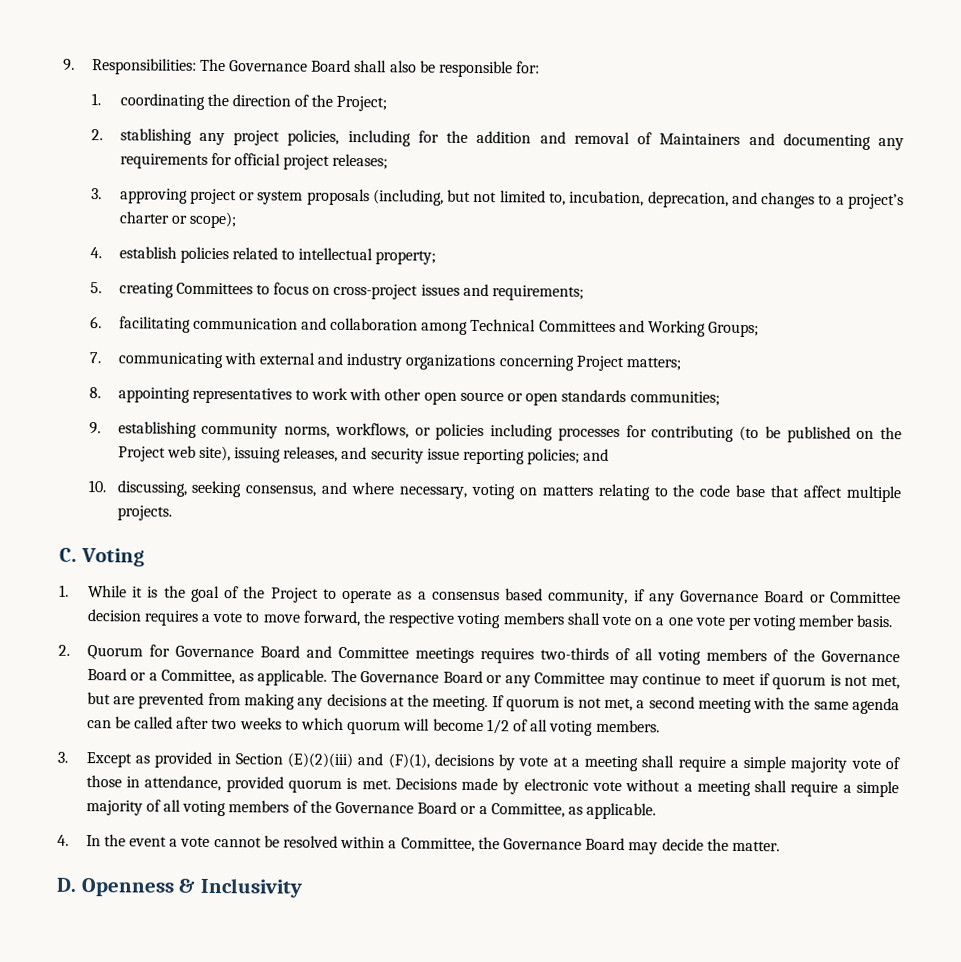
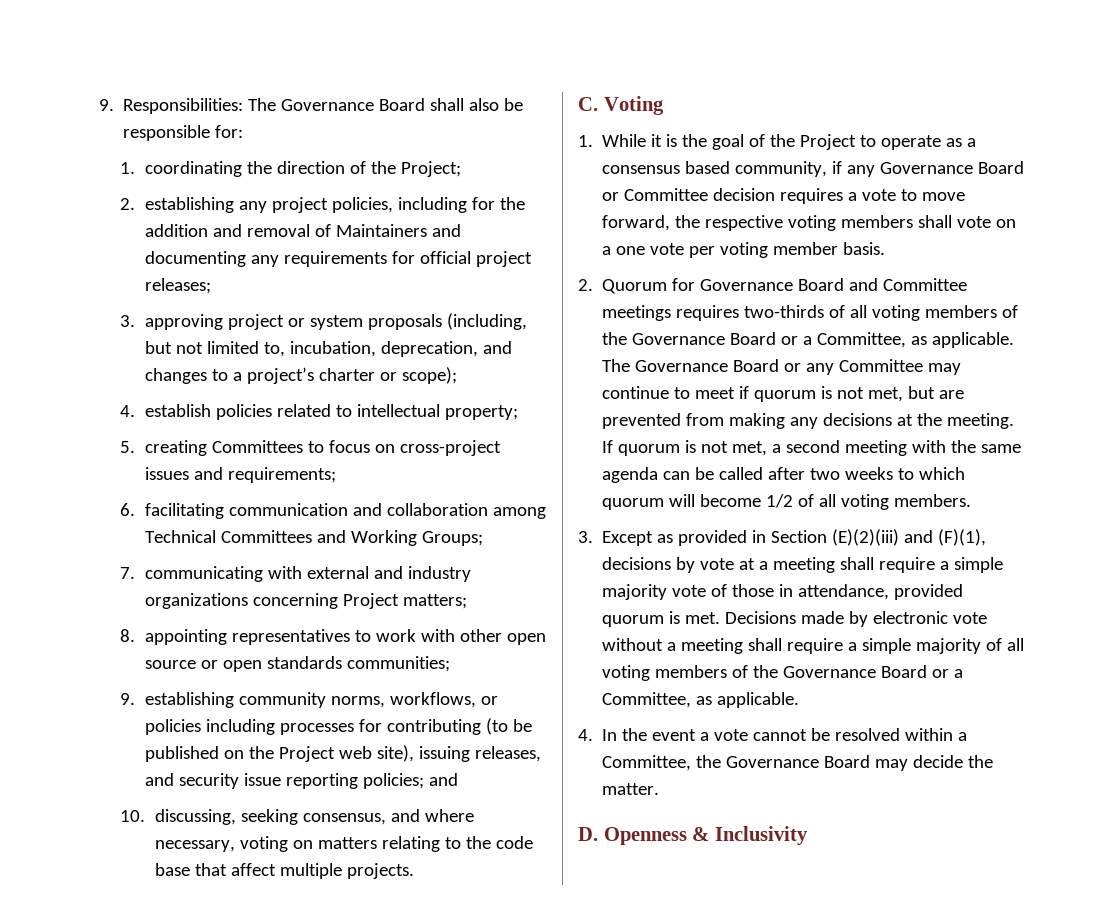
[119,128,192,145] stablishing -> [144,197,234,213] establishing

